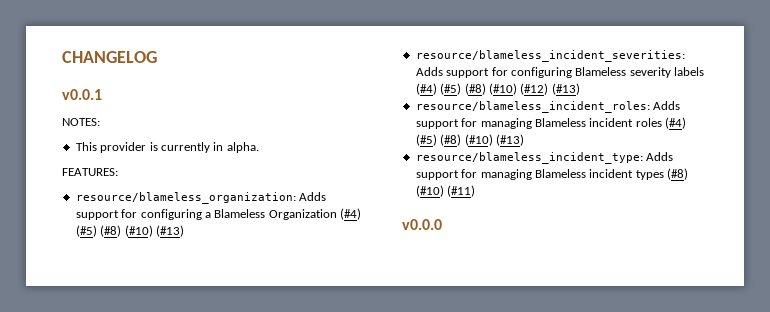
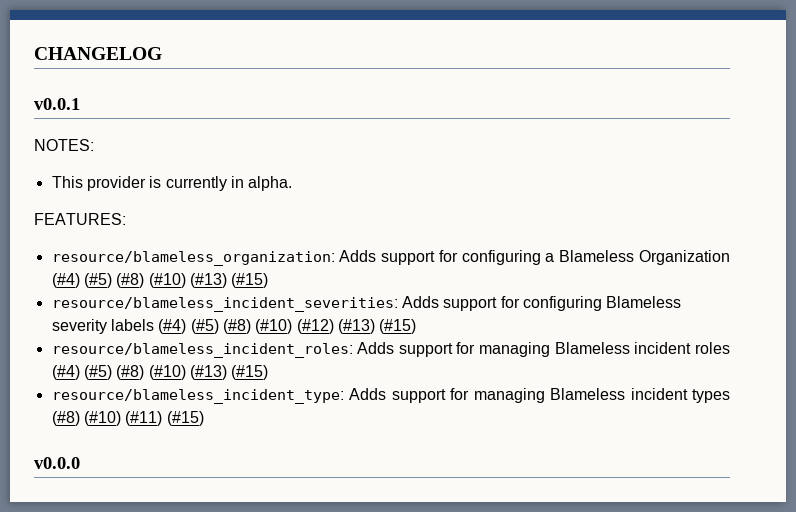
(184, 231) none -> [231,273,269,288] (#15)
(580, 89) none -> [379,319,417,334] (#15)
(524, 140) none -> [231,365,269,380] (#15)
(476, 191) none -> [166,411,204,426] (#15)

